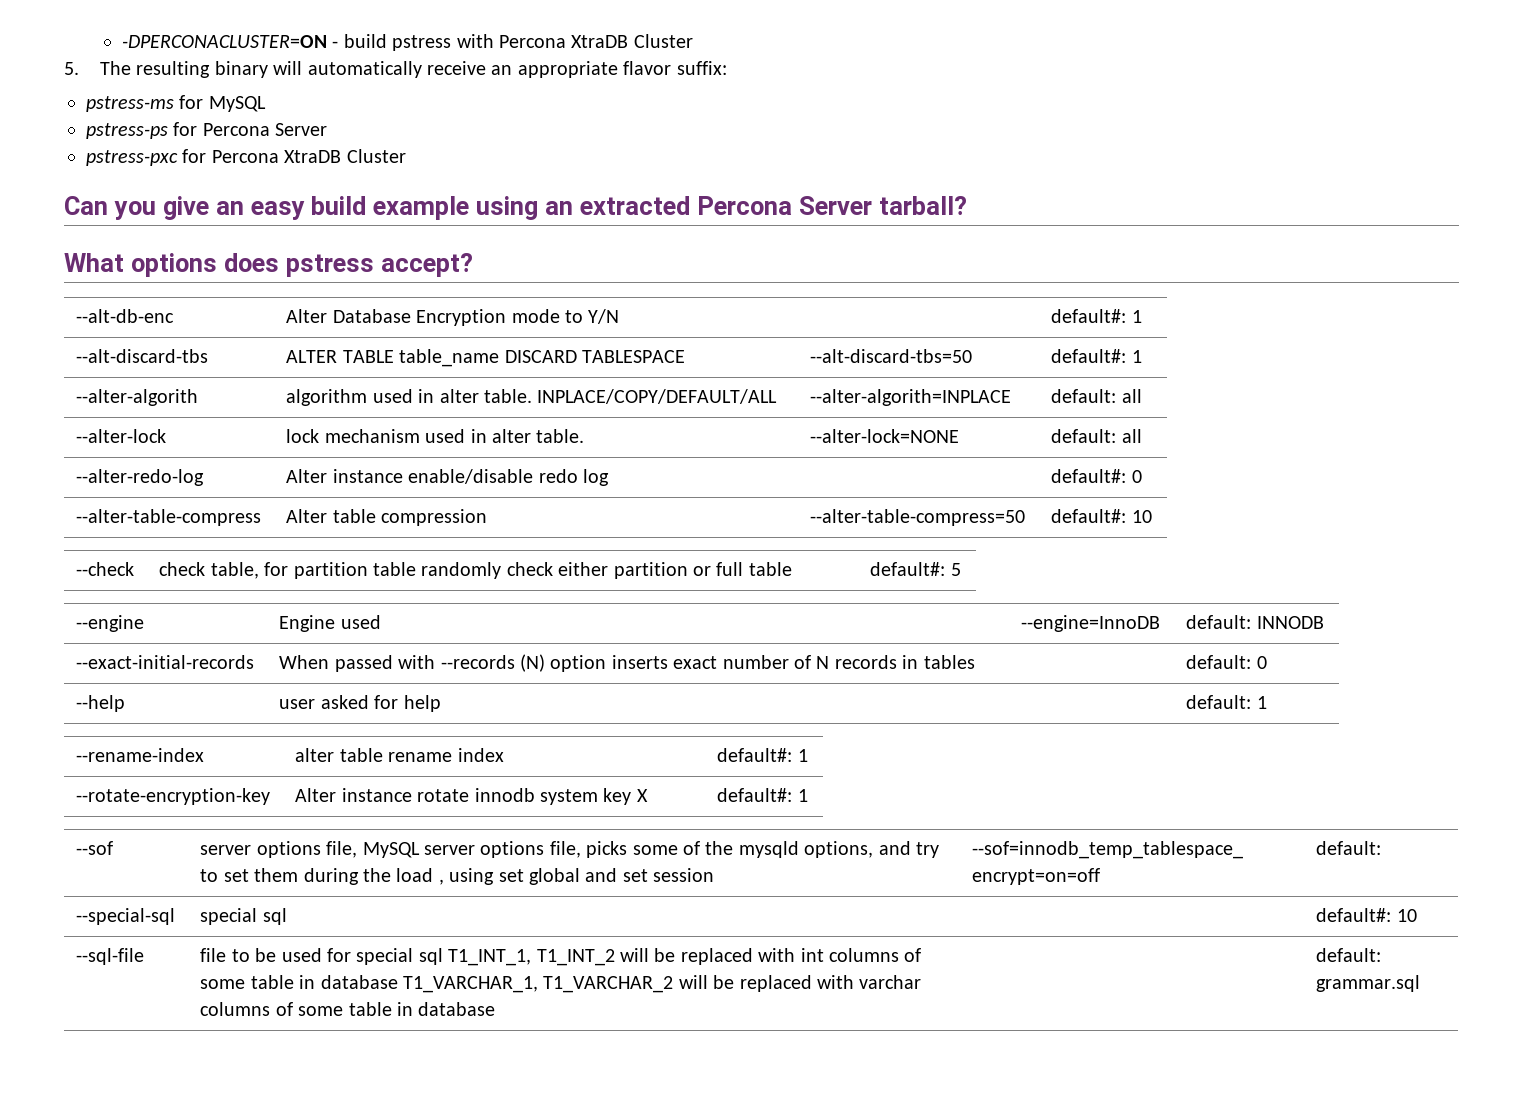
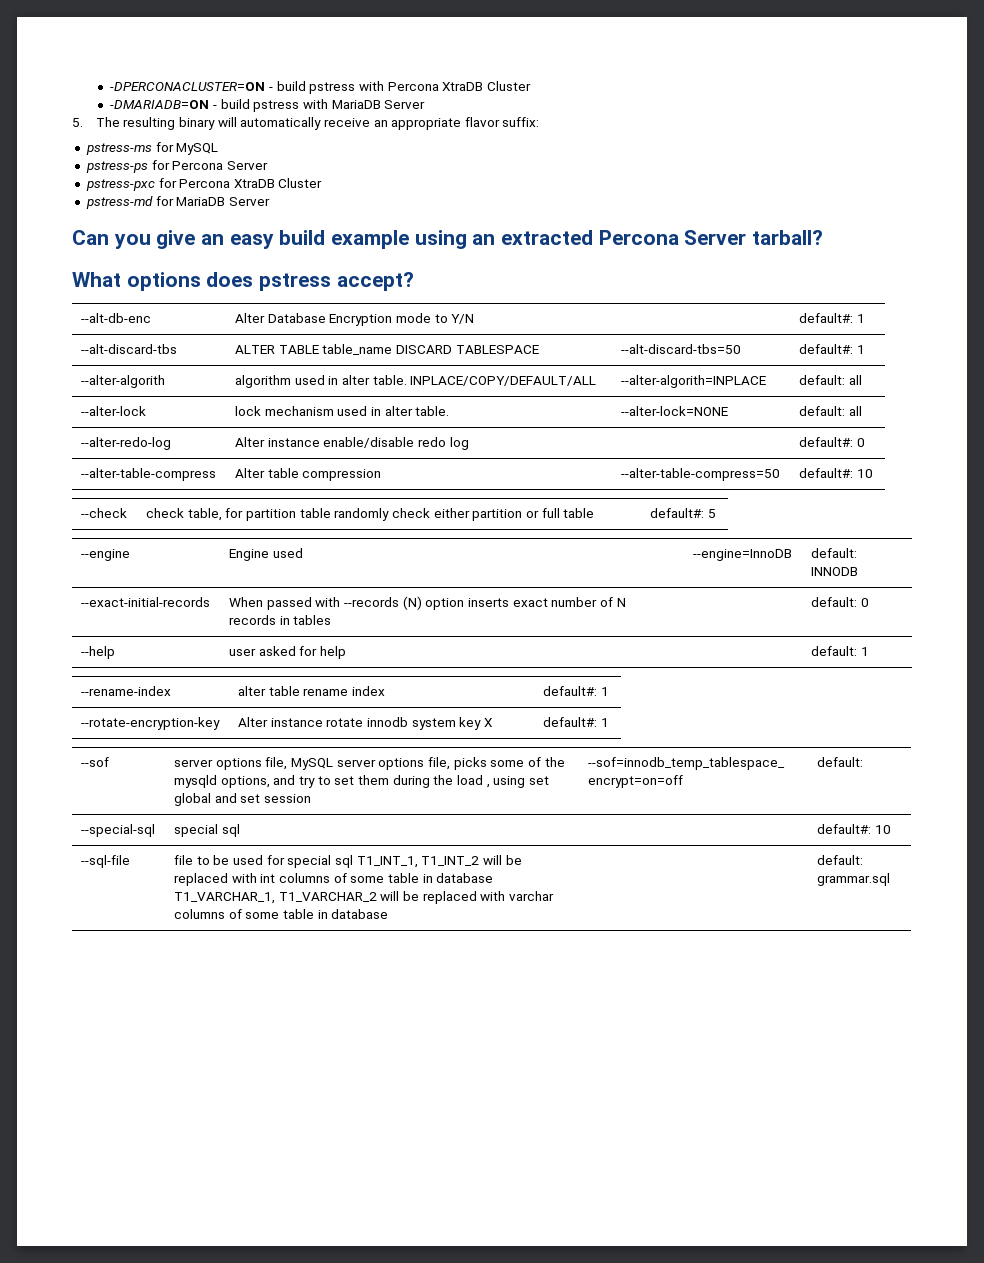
(693, 41) none -> [110,99,426,112] // -DMARIADB=ON - build pstress with MariaDB Server
(406, 156) none -> [85,196,270,209] // pstress-md for MariaDB Server

